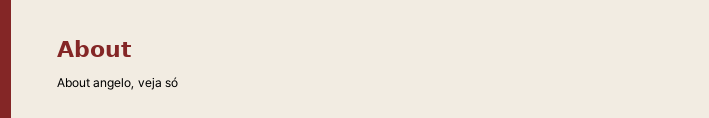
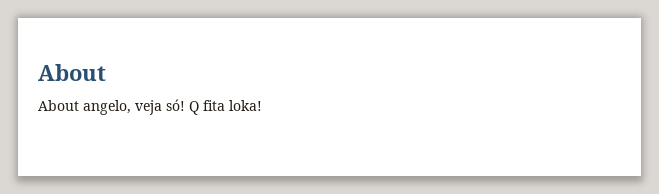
[165,77,179,88] só -> [166,99,262,115] só! Q fita loka!

